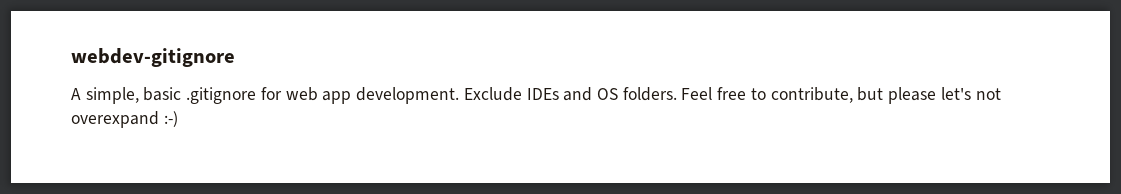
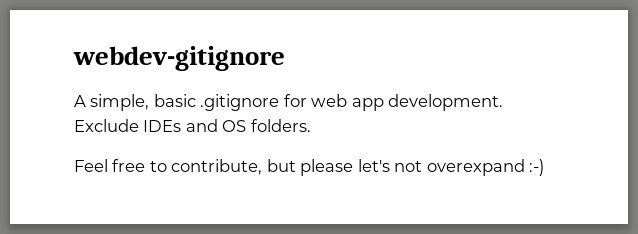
(677, 94) none -> (311, 125) //

